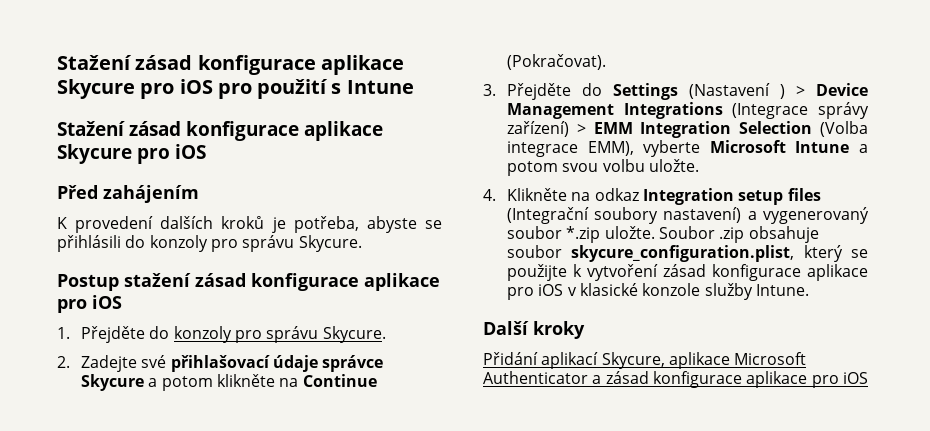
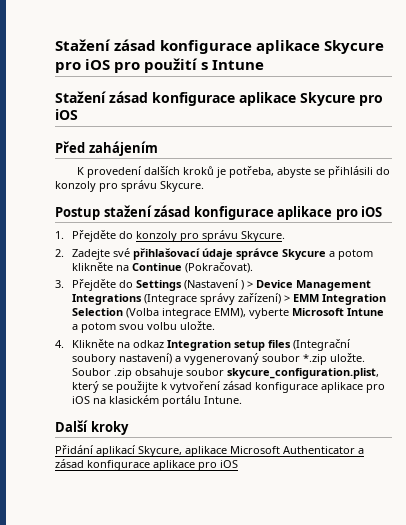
[567,283,753,300] v klasické konzole služby -> [92,395,201,407] na klasickém portálu

